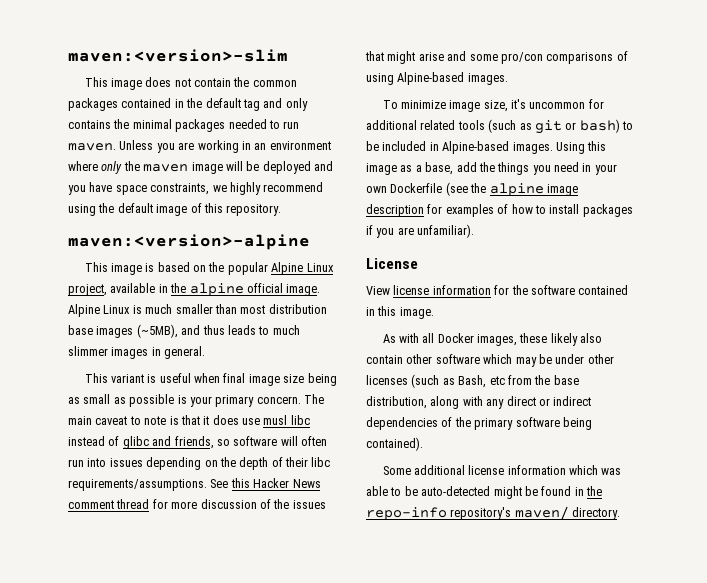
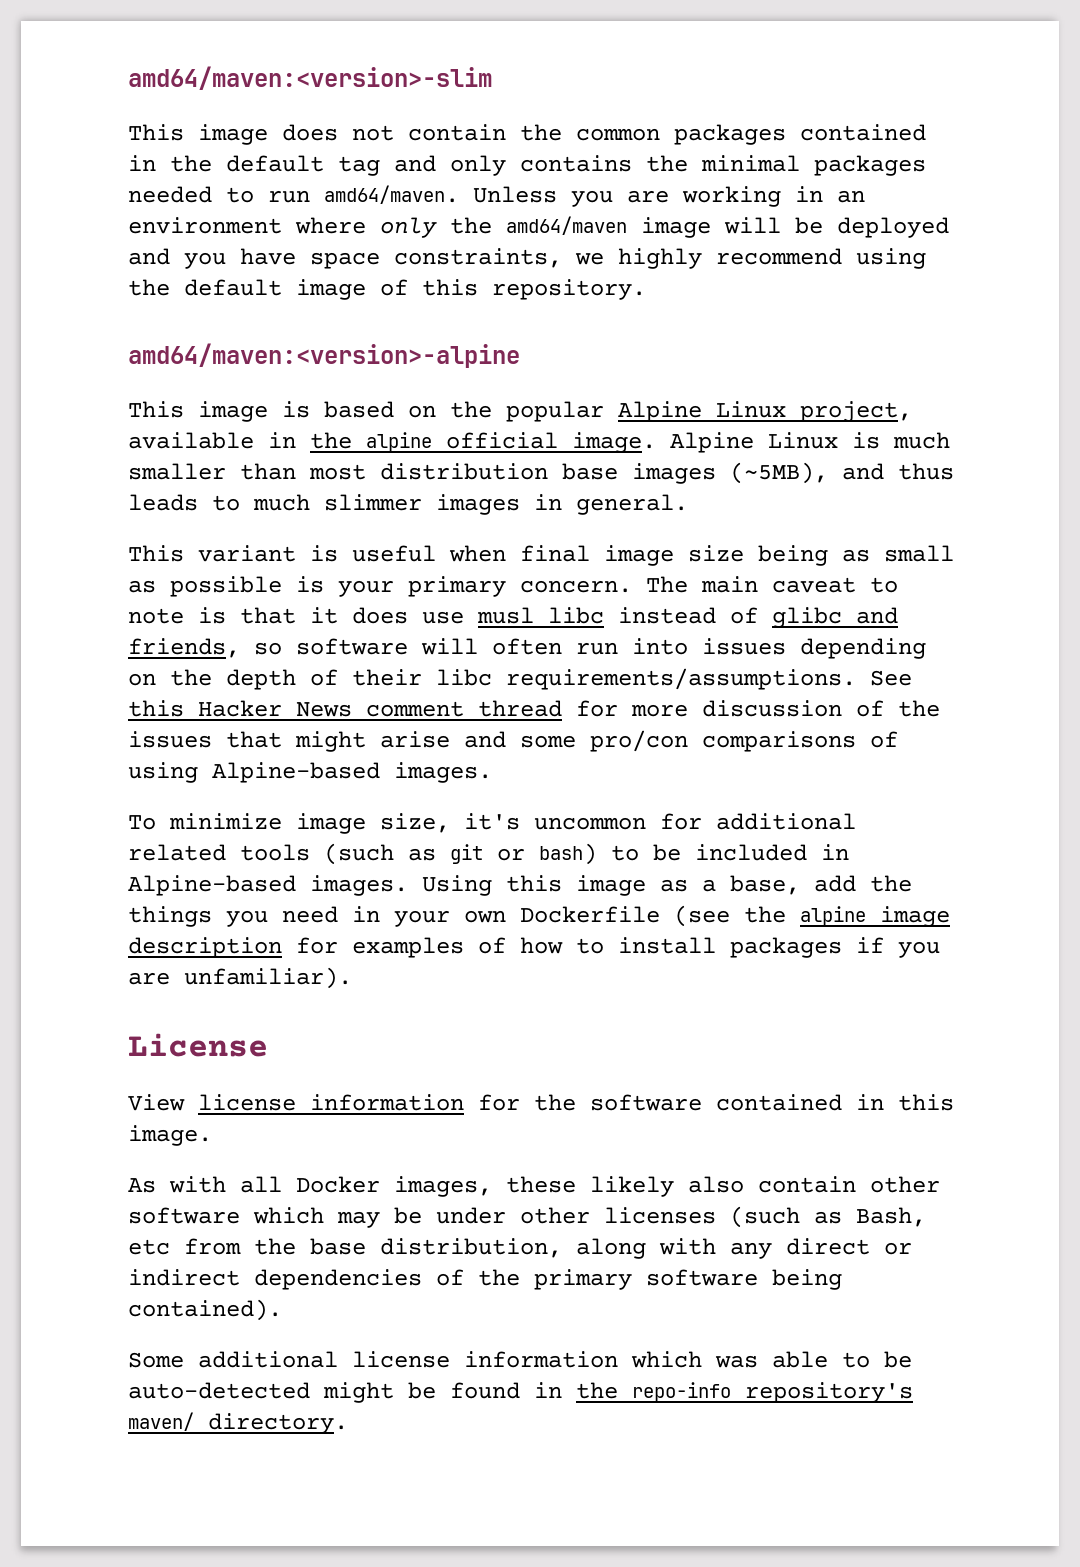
[68,49,288,62] maven:<version>-slim -> [128,66,492,90] amd64/maven:<version>-slim
[68,143,116,151] maven. -> [324,185,459,204] amd64/maven.
[143,164,189,172] maven -> [506,216,627,235] amd64/maven
[68,234,310,250] maven:<version>-alpine -> [128,343,520,368] amd64/maven:<version>-alpine

